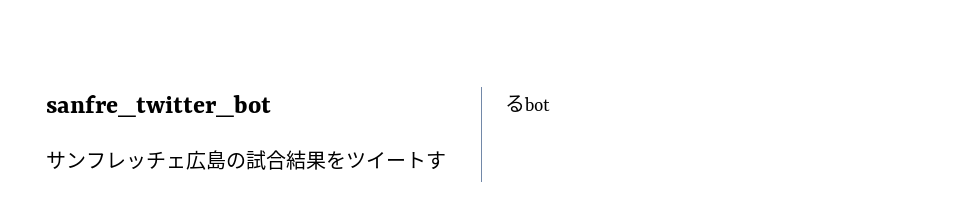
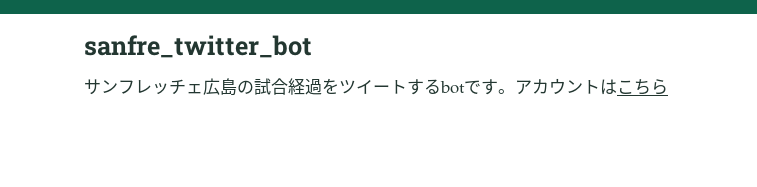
[286,150,326,170] 結果 -> [288,78,322,95] 経過
(550, 104) none -> [464,78,668,95] です。アカウントはこちら

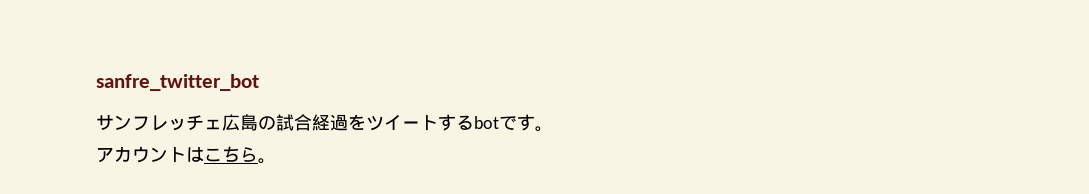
(515, 91) none -> (553, 129) //
(668, 87) none -> [258,158,276,164] 。

